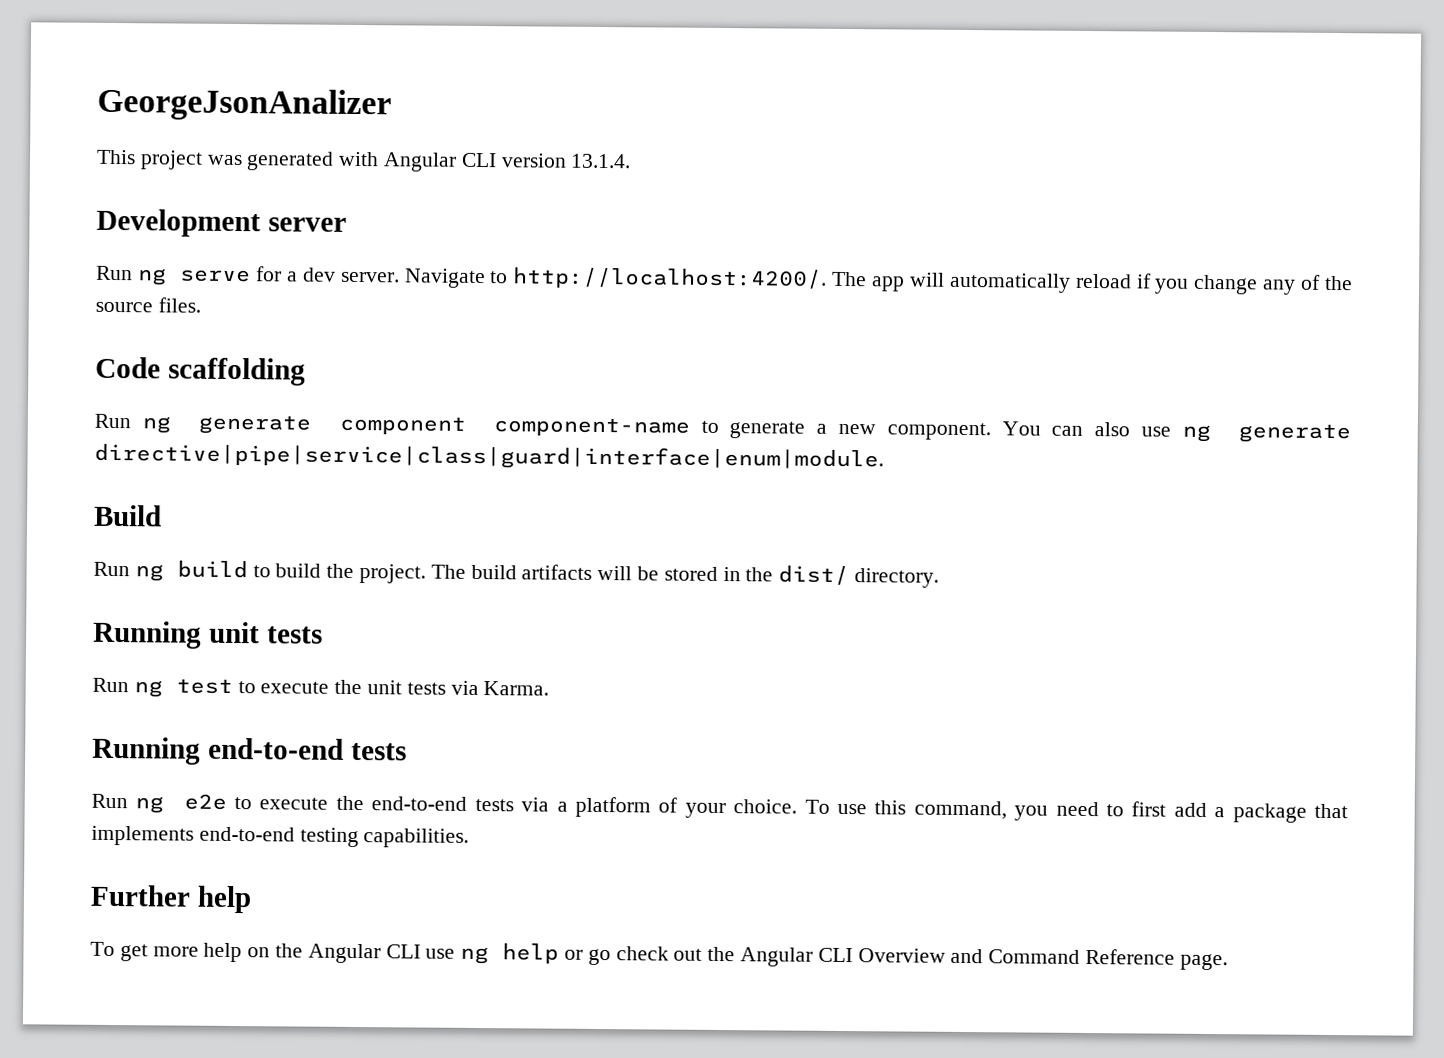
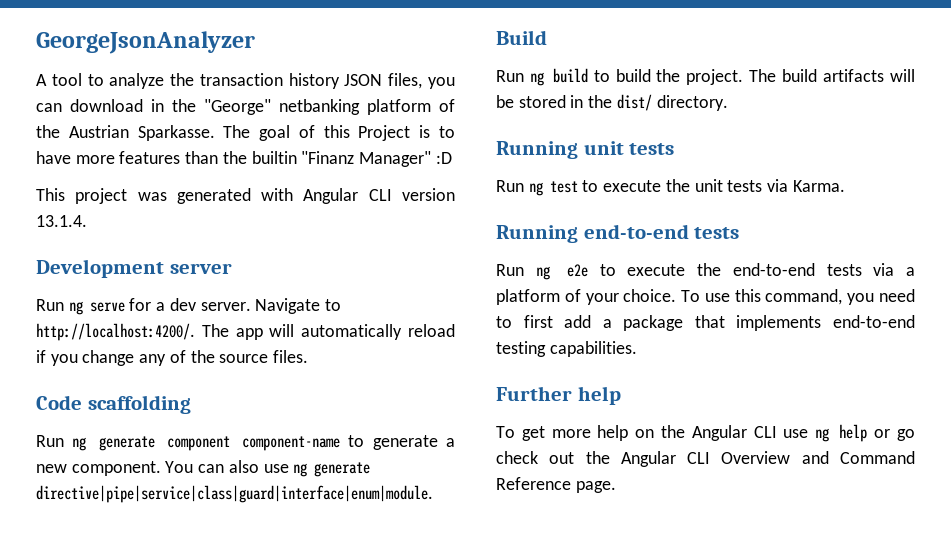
[97,87,392,122] GeorgeJsonAnalizer -> [36,31,255,54] [36,73,455,89] [36,99,455,115] [36,125,455,141] [36,151,452,167] GeorgeJsonAnalyzer // A tool to analyze the transaction history JSON files, you can download in the "George" netbanking platform of the Austrian Sparkasse. The goal of this Project is to have more features than the builtin "Finanz Manager" :D

